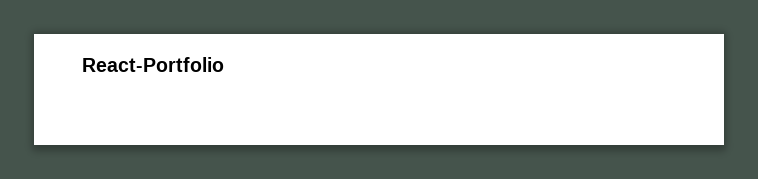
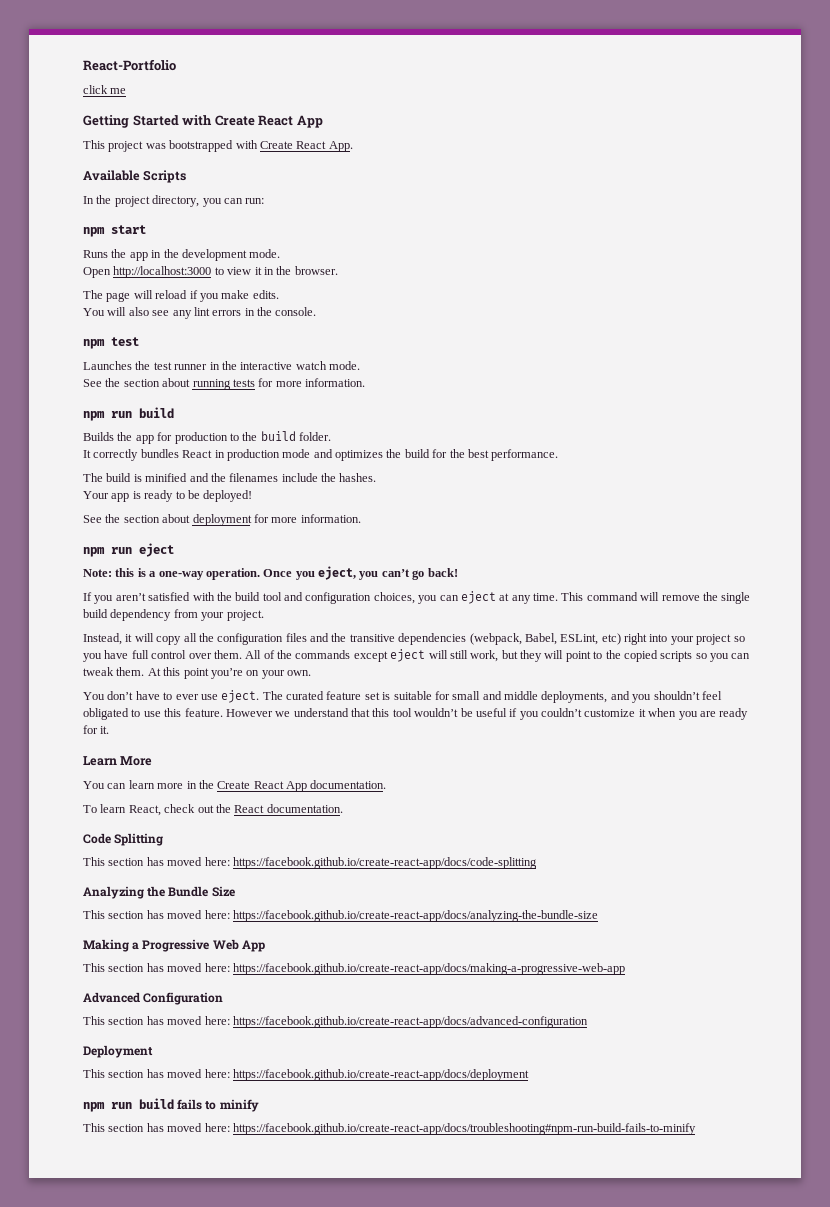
(224, 64) none -> [83,85,127,94] [83,115,323,128] [83,140,353,152] [83,170,187,183] [83,195,265,207] [83,225,146,237] [83,249,281,261] [83,266,338,278] [83,290,279,302] [83,307,317,319] [83,337,139,349] [83,361,360,370] [83,378,365,390] [83,407,174,421] [83,431,331,444] [83,449,559,461] [83,473,377,482] [83,490,253,502] [83,514,361,526] [83,543,174,557] [83,566,458,580] [83,591,751,604] [83,609,264,621] [83,633,745,645] [83,649,751,662] [83,667,311,679] [83,690,722,703] [83,708,749,720] [83,725,110,734] [83,756,153,766] [83,780,387,792] [83,804,343,816] [83,833,164,846] [83,857,537,869] [83,886,235,899] [83,910,598,922] [83,939,265,952] [83,963,625,975] [83,992,224,1005] [83,1016,588,1028] [83,1045,153,1058] [83,1069,529,1081] [83,1098,259,1112] [83,1123,696,1135] // click me // Getting Started with Create React App // This project was bootstrapped with Create React App. // Available Scripts // In the project directory, you can run: // npm start // Runs the app in the development mode. // Open http://localhost:3000 to view it in the browser. // The page will reload if you make edits. // You will also see any lint errors in the console. // npm test // Launches the test runner in the interactive watch mode. // See the section about running tests for more information. // npm run build // Builds the app for production to the build folder. // It correctly bundles React in production mode and optimizes the build for the best performance. // The build is minified and the filenames include the hashes. // Your app is ready to be deployed! // See the section about deployment for more information. // npm run eject // Note: this is a one-way operation. Once you eject, you can’t go back! // If you aren’t satisfied with the build tool and configuration choices, you can eject at any time. This command will remove the single build dependency from your project. // Instead, it will copy all the configuration files and the transitive dependencies (webpack, Babel, ESLint, etc) right into your project so you have full control over them. All of the commands except eject will still work, but they will point to the copied scripts so you can tweak them. At this point you’re on your own. // You don’t have to ever use eject. The curated feature set is suitable for small and middle deployments, and you shouldn’t feel obligated to use this feature. However we understand that this tool wouldn’t be useful if you couldn’t customize it when you are ready for it. // Learn More // You can learn more in the Create React App documentation. // To learn React, check out the React documentation. // Code Splitting // This section has moved here: https://facebook.github.io/create-react-app/docs/code-splitting // Analyzing the Bundle Size // This section has moved here: https://facebook.github.io/create-react-app/docs/analyzing-the-bundle-size // Making a Progressive Web App // This section has moved here: https://facebook.github.io/create-react-app/docs/making-a-progressive-web-app // Advanced Configuration // This section has moved here: https://facebook.github.io/create-react-app/docs/advanced-configuration // Deployment // This section has moved here: https://facebook.github.io/create-react-app/docs/deployment // npm run build fails to minify // This section has moved here: https://facebook.github.io/create-react-app/docs/troubleshooting#npm-run-build-fails-to-minify

